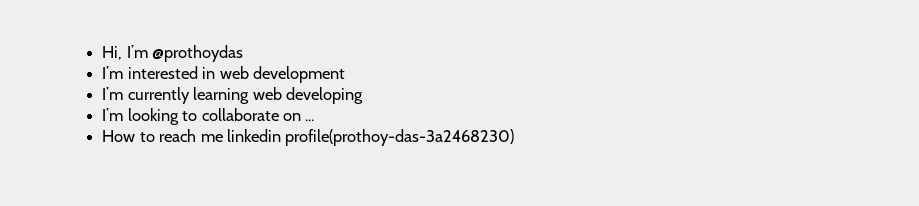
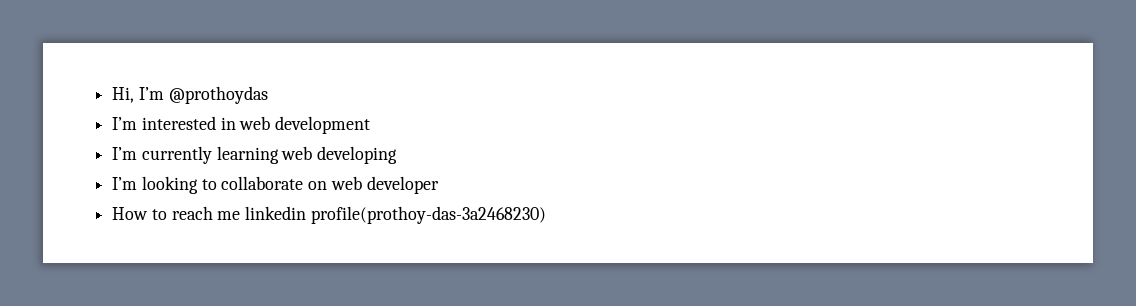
[305,119,315,121] ... -> [330,176,439,194] web developer

